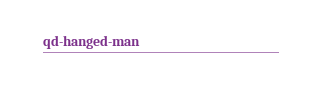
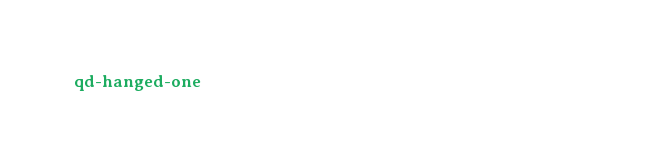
[43,35,140,49] qd-hanged-man -> [74,75,201,91] qd-hanged-one

